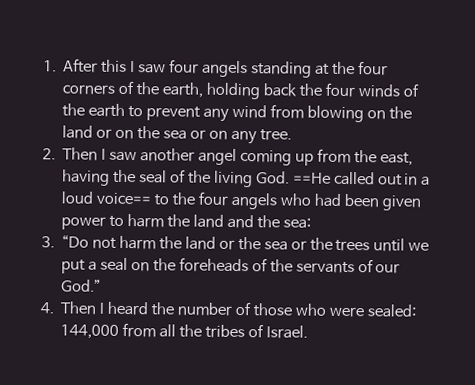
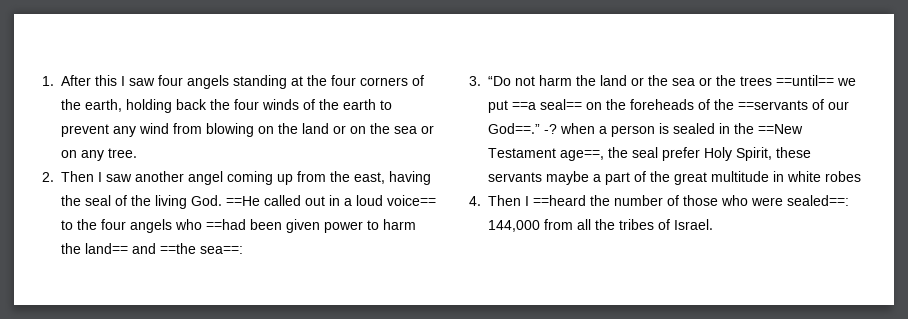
[313,193,341,207] had -> [206,219,246,230] ==had
[192,214,311,229] land and the sea: -> [85,243,243,254] land== and ==the sea==:
[373,238,406,252] until -> [776,75,834,86] ==until==
[88,257,129,272] a seal -> [512,99,582,110] ==a seal==
[295,261,355,274] servants -> [738,100,808,110] ==servants
[61,279,103,293] God.” -> [488,123,803,137] [488,147,811,161] [488,171,861,185] God==.” -? when a person is sealed in the ==New Testament age==, the seal prefer Holy Spirit, these servants maybe a part of the great multitude in white robes
[107,301,150,316] heard -> [533,195,586,206] ==heard
[366,304,416,318] sealed: -> [787,195,849,206] sealed==:

